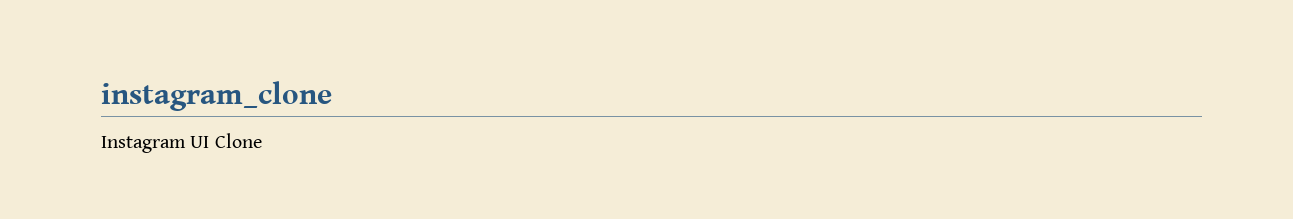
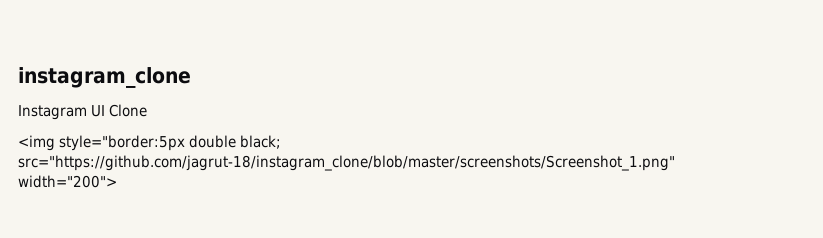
(262, 140) none -> [18,135,281,151] [18,155,675,171] [18,175,117,188] // <img style="border:5px double black; src="https://github.com/jagrut-18/instagram_clone/blob/master/screenshots/Screenshot_1.png" width="200">

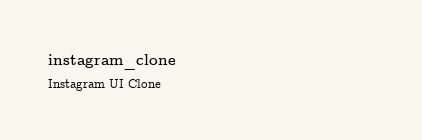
[18,135,281,151] [18,155,675,171] [18,175,117,188] // <img style="border:5px double black; src="https://github.com/jagrut-18/instagram_clone/blob/master/screenshots/Screenshot_1.png" width="200"> -> (161, 83) none

